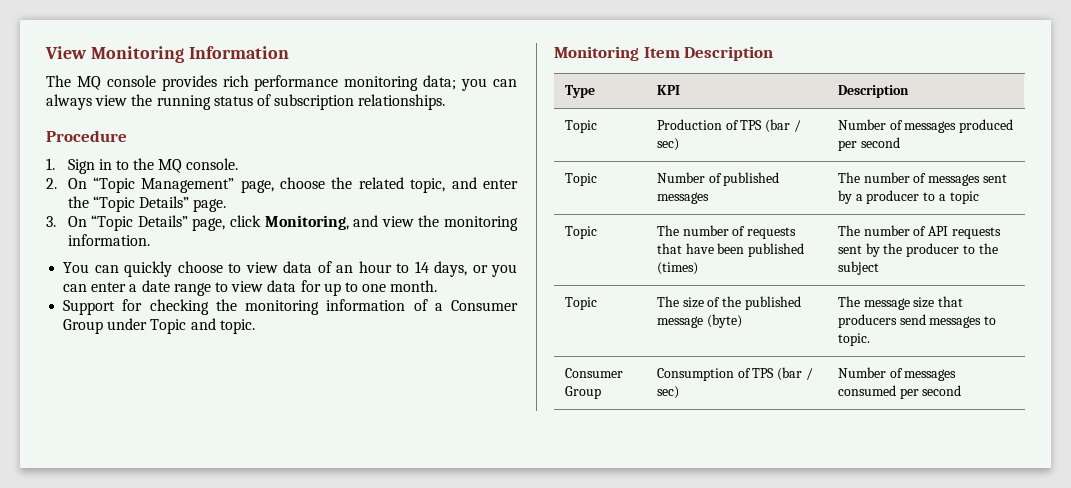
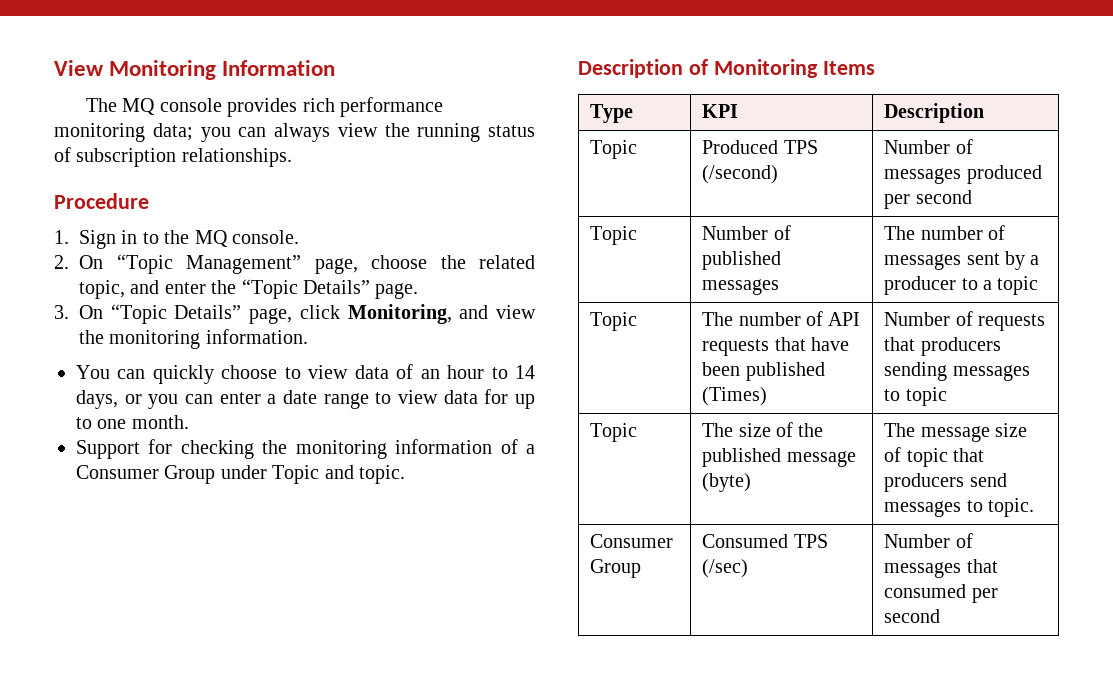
[554,46,774,61] Monitoring Item Description -> [578,59,875,78] Description of Monitoring Items
[656,119,801,133] [656,138,679,151] Production of TPS (bar / sec) -> [702,140,818,154] [702,165,779,184] Produced TPS (/second)
(746, 231) none -> [828,312,861,326] API
[656,262,698,275] [837,225,1001,239] [837,243,998,257] [837,261,879,275] (times) | The number of API requests sent by the producer to the subject -> [702,387,768,406] [884,311,1046,331] [884,337,1001,356] [884,362,1030,381] [884,387,947,406] (Times) | Number of requests that producers sending messages to topic
(935, 302) none -> [884,447,948,467] of topic
[656,367,813,381] [656,386,679,399] [837,367,957,381] Consumption of TPS (bar / sec) | Number of messages -> [702,534,828,548] [702,559,749,578] [884,533,973,548] [884,559,998,578] Consumed TPS (/sec) | Number of messages that

